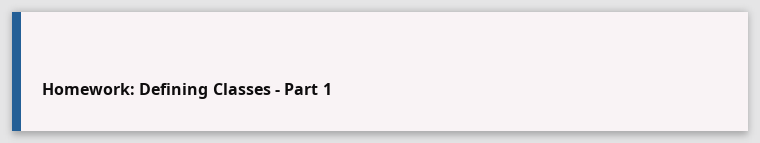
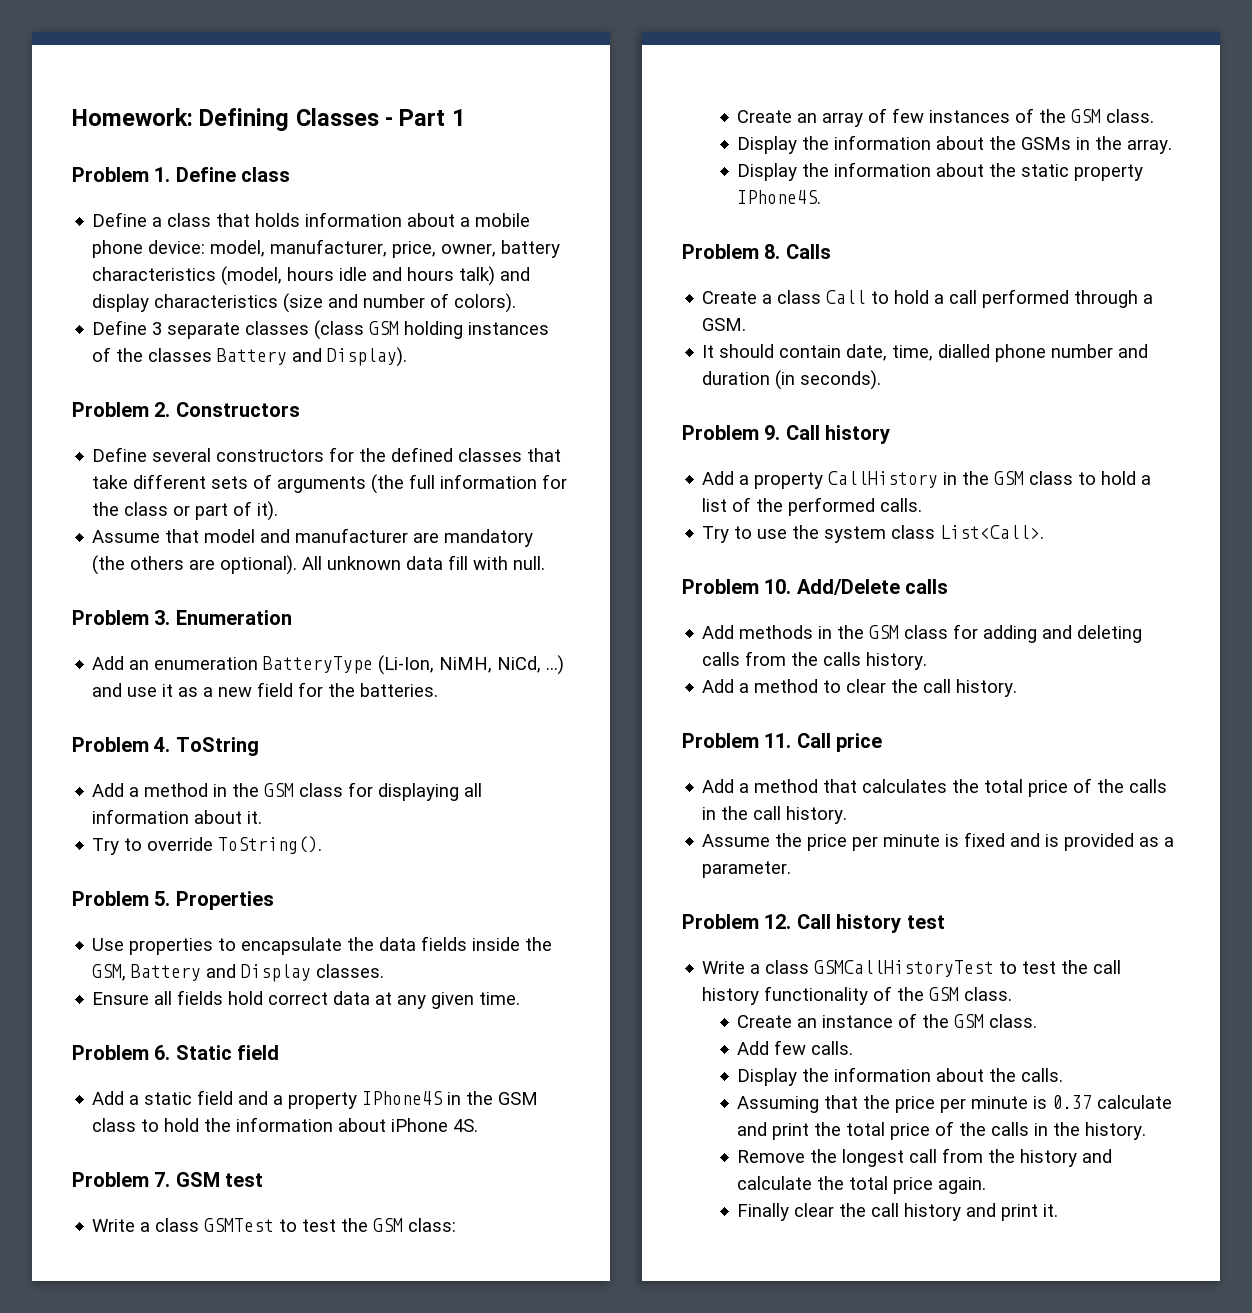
(332, 89) none -> [72,167,291,182] [92,212,531,227] [92,239,561,258] [92,266,531,286] [92,293,517,313] [92,320,550,340] [92,347,408,367] [72,402,300,417] [92,447,562,462] [92,474,568,494] [92,501,279,521] [92,528,534,547] [92,555,546,575] [72,610,292,625] [92,655,565,675] [92,682,439,697] [72,737,259,756] [92,782,483,801] [92,809,263,824] [92,836,323,855] [72,891,274,910] [92,936,553,955] [92,964,385,982] [92,990,521,1009] [72,1045,280,1060] [92,1090,539,1109] [92,1117,479,1132] [72,1172,264,1187] [92,1218,457,1232] [737,108,1155,127] [737,135,1173,154] [737,162,1144,181] [737,190,822,204] [682,244,831,259] [702,289,1154,308] [702,318,747,331] [702,344,1149,362] [702,370,882,390] [682,425,891,444] [702,471,1152,489] [702,497,923,516] [702,525,1045,543] [682,579,949,595] [702,624,1143,643] [702,651,928,670] [702,679,1018,697] [682,733,883,752] [702,778,1168,797] [702,806,848,824] [702,832,1175,851] [702,861,792,878] [682,914,945,933] [702,960,1122,977] [702,986,1013,1005] [737,1013,1038,1028] [737,1040,854,1055] [737,1067,1064,1086] [737,1095,1173,1113] [737,1121,1147,1140] [737,1148,1113,1167] [737,1176,987,1194] [737,1203,1059,1221] // Problem 1. Define class // Define a class that holds information about a mobile phone device: model, manufacturer, price, owner, battery characteristics (model, hours idle and hours talk) and display characteristics (size and number of colors). // Define 3 separate classes (class GSM holding instances of the classes Battery and Display). // Problem 2. Constructors // Define several constructors for the defined classes that take different sets of arguments (the full information for the class or part of it). // Assume that model and manufacturer are mandatory (the others are optional). All unknown data fill with null. // Problem 3. Enumeration // Add an enumeration BatteryType (Li-Ion, NiMH, NiCd, …) and use it as a new field for the batteries. // Problem 4. ToString // Add a method in the GSM class for displaying all information about it. // Try to override ToString(). // Problem 5. Properties // Use properties to encapsulate the data fields inside the GSM, Battery and Display classes. // Ensure all fields hold correct data at any given time. // Problem 6. Static field // Add a static field and a property IPhone4S in the GSM class to hold the information about iPhone 4S. // Problem 7. GSM test // Write a class GSMTest to test the GSM class: // Create an array of few instances of the GSM class. // Display the information about the GSMs in the array. // Display the information about the static property IPhone4S. // Problem 8. Calls // Create a class Call to hold a call performed through a GSM. // It should contain date, time, dialled phone number and duration (in seconds). // Problem 9. Call history // Add a property CallHistory in the GSM class to hold a list of the performed calls. // Try to use the system class List<Call>. // Problem 10. Add/Delete calls // Add methods in the GSM class for adding and deleting calls from the calls history. // Add a method to clear the call history. // Problem 11. Call price // Add a method that calculates the total price of the calls in the call history. // Assume the price per minute is fixed and is provided as a parameter. // Problem 12. Call history test // Write a class GSMCallHistoryTest to test the call history functionality of the GSM class. // Create an instance of the GSM class. // Add few calls. // Display the information about the calls. // Assuming that the price per minute is 0.37 calculate and print the total price of the calls in the history. // Remove the longest call from the history and calculate the total price again. // Finally clear the call history and print it.

